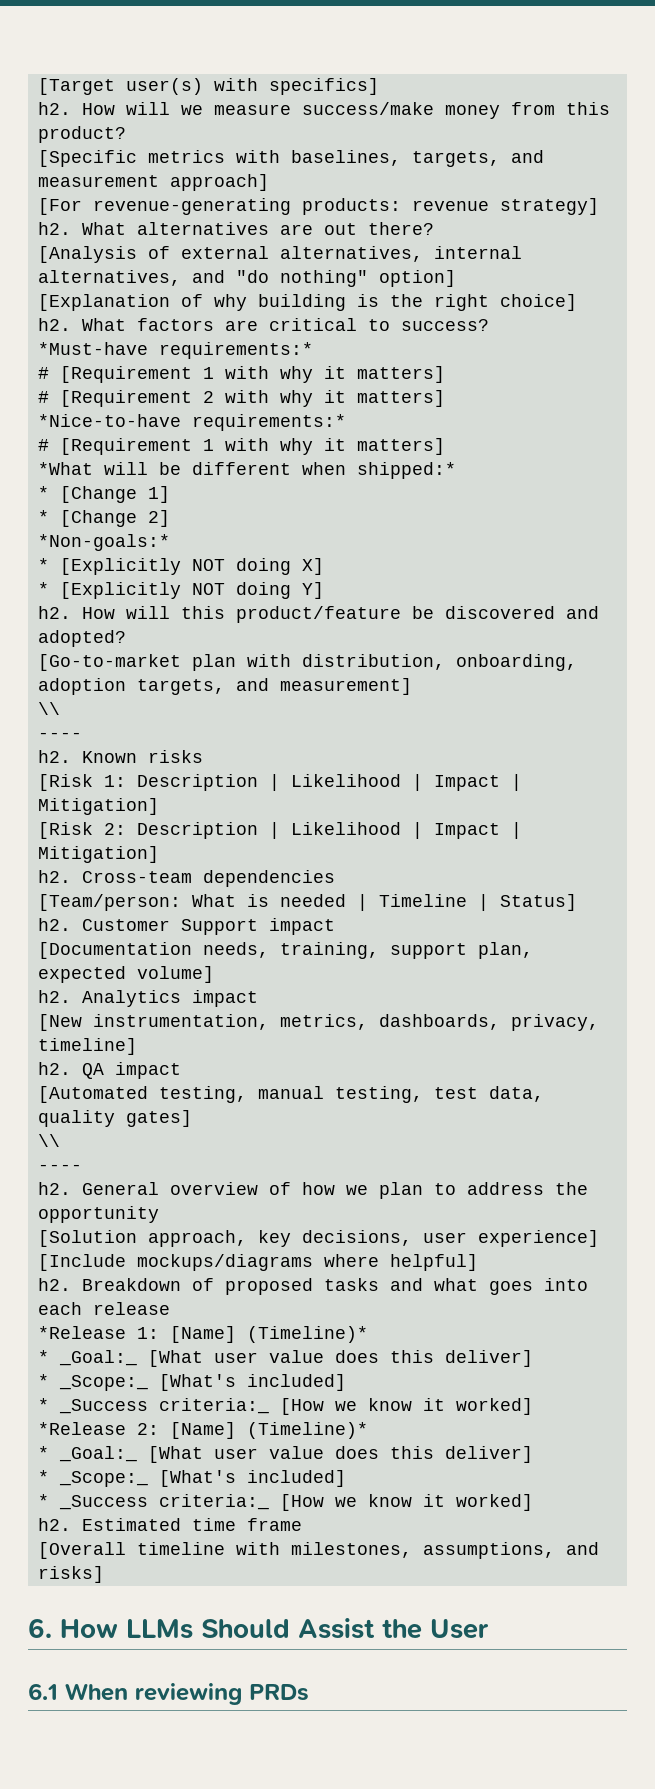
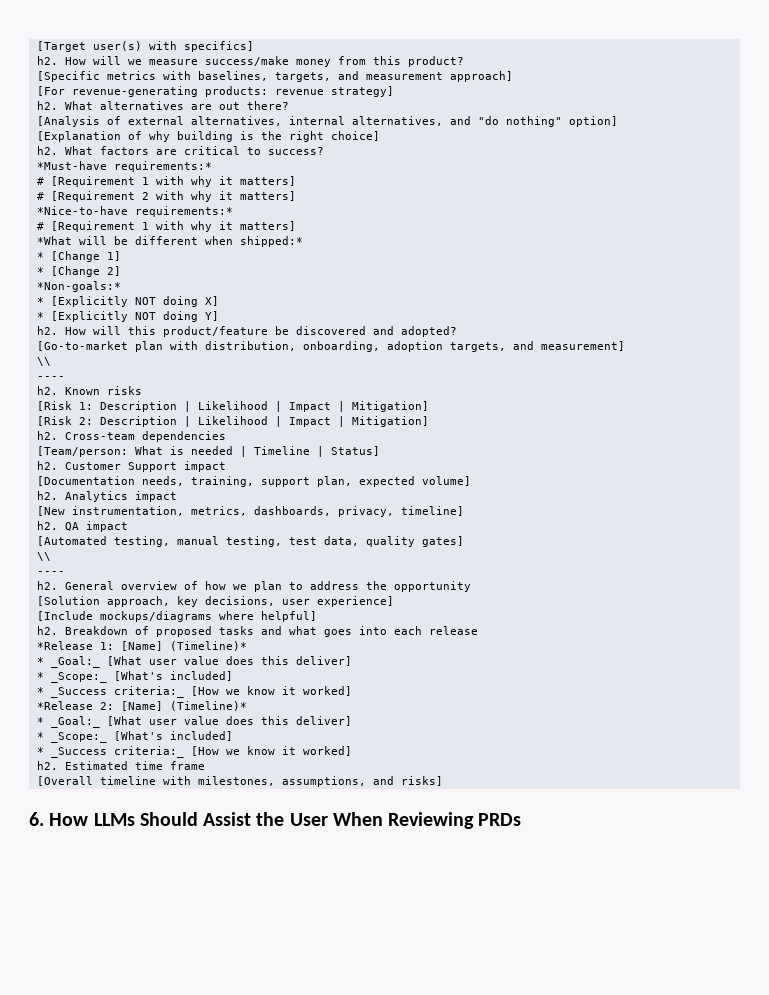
[28,1683,242,1705] // 6.1 When reviewing -> [332,812,475,829] When Reviewing

